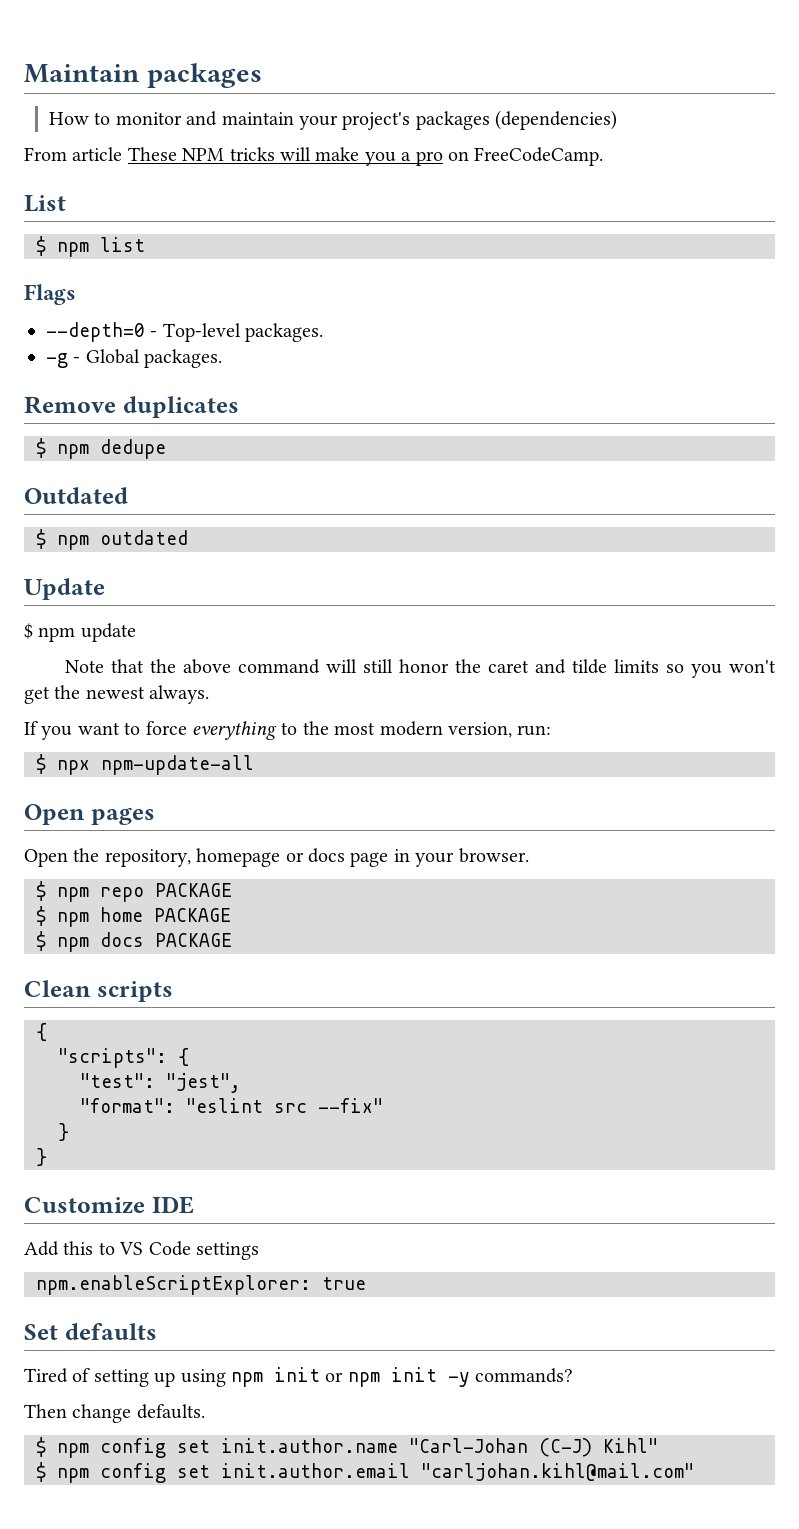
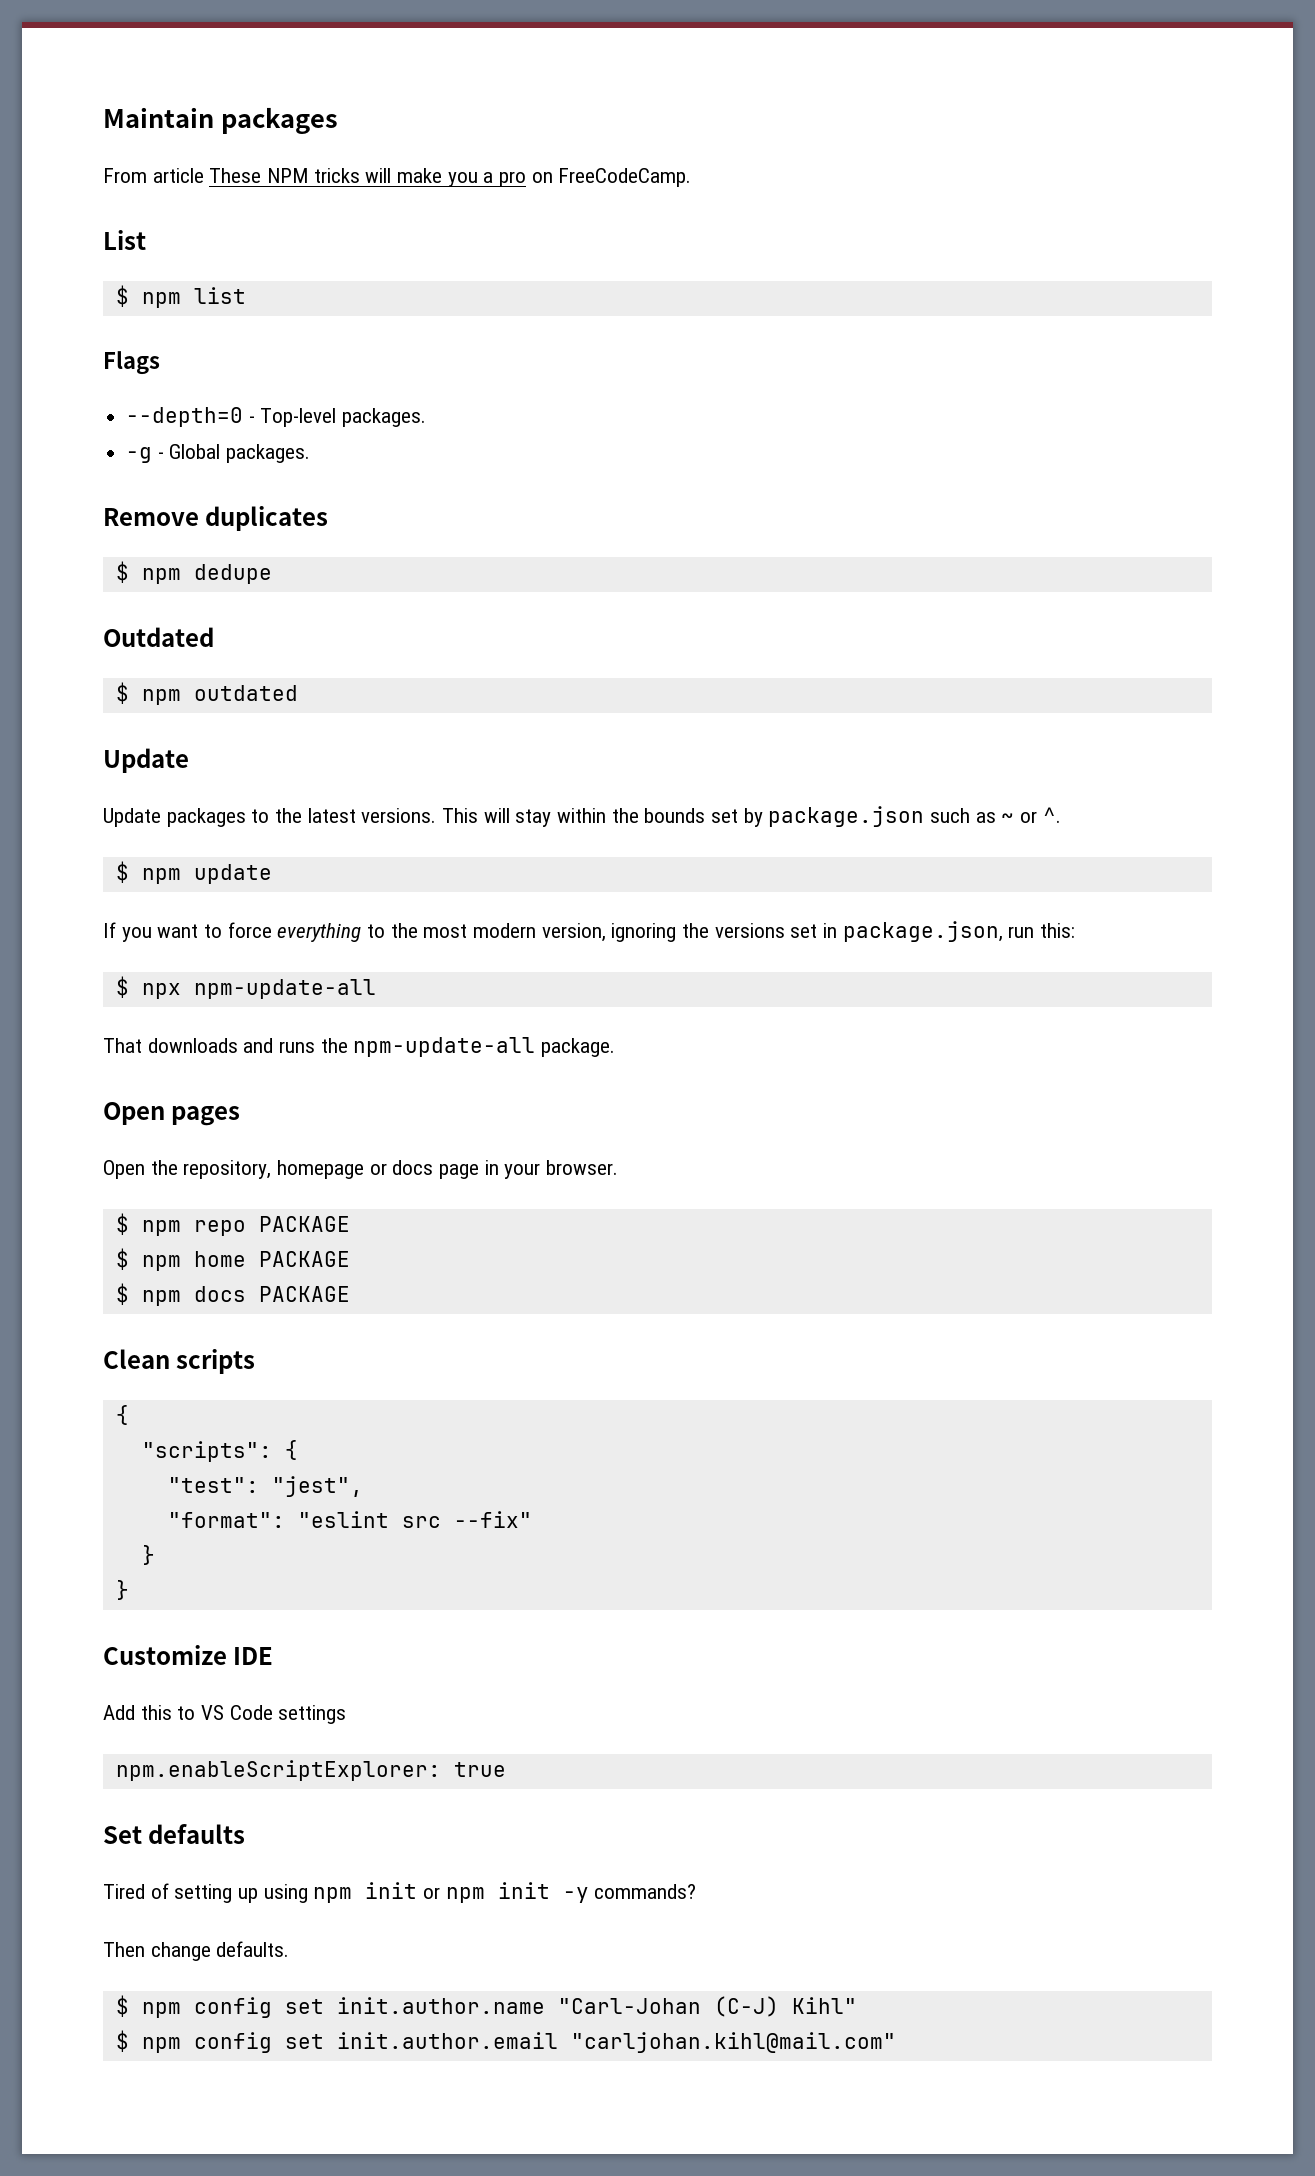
[48,110,618,130] // How to monitor and maintain your project's packages (dependencies) -> (338, 120) none
[24,623,136,642] [65,659,776,678] [24,685,210,704] $ npm update // Note that the above command will still honor the caret and tilde limits so you won't get the newest always. -> [103,806,1061,827] [115,861,272,884] Update packages to the latest versions. This will stay within the bounds set by package.json such as ~ or ^. // $ npm update
[517,725,552,736] [36,754,254,775] run: // $ npx npm-update-all -> [611,921,1076,942] [115,976,376,999] [103,1037,616,1057] ignoring the versions set in package.json, run this: // $ npx npm-update-all // That downloads and runs the npm-update-all package.

